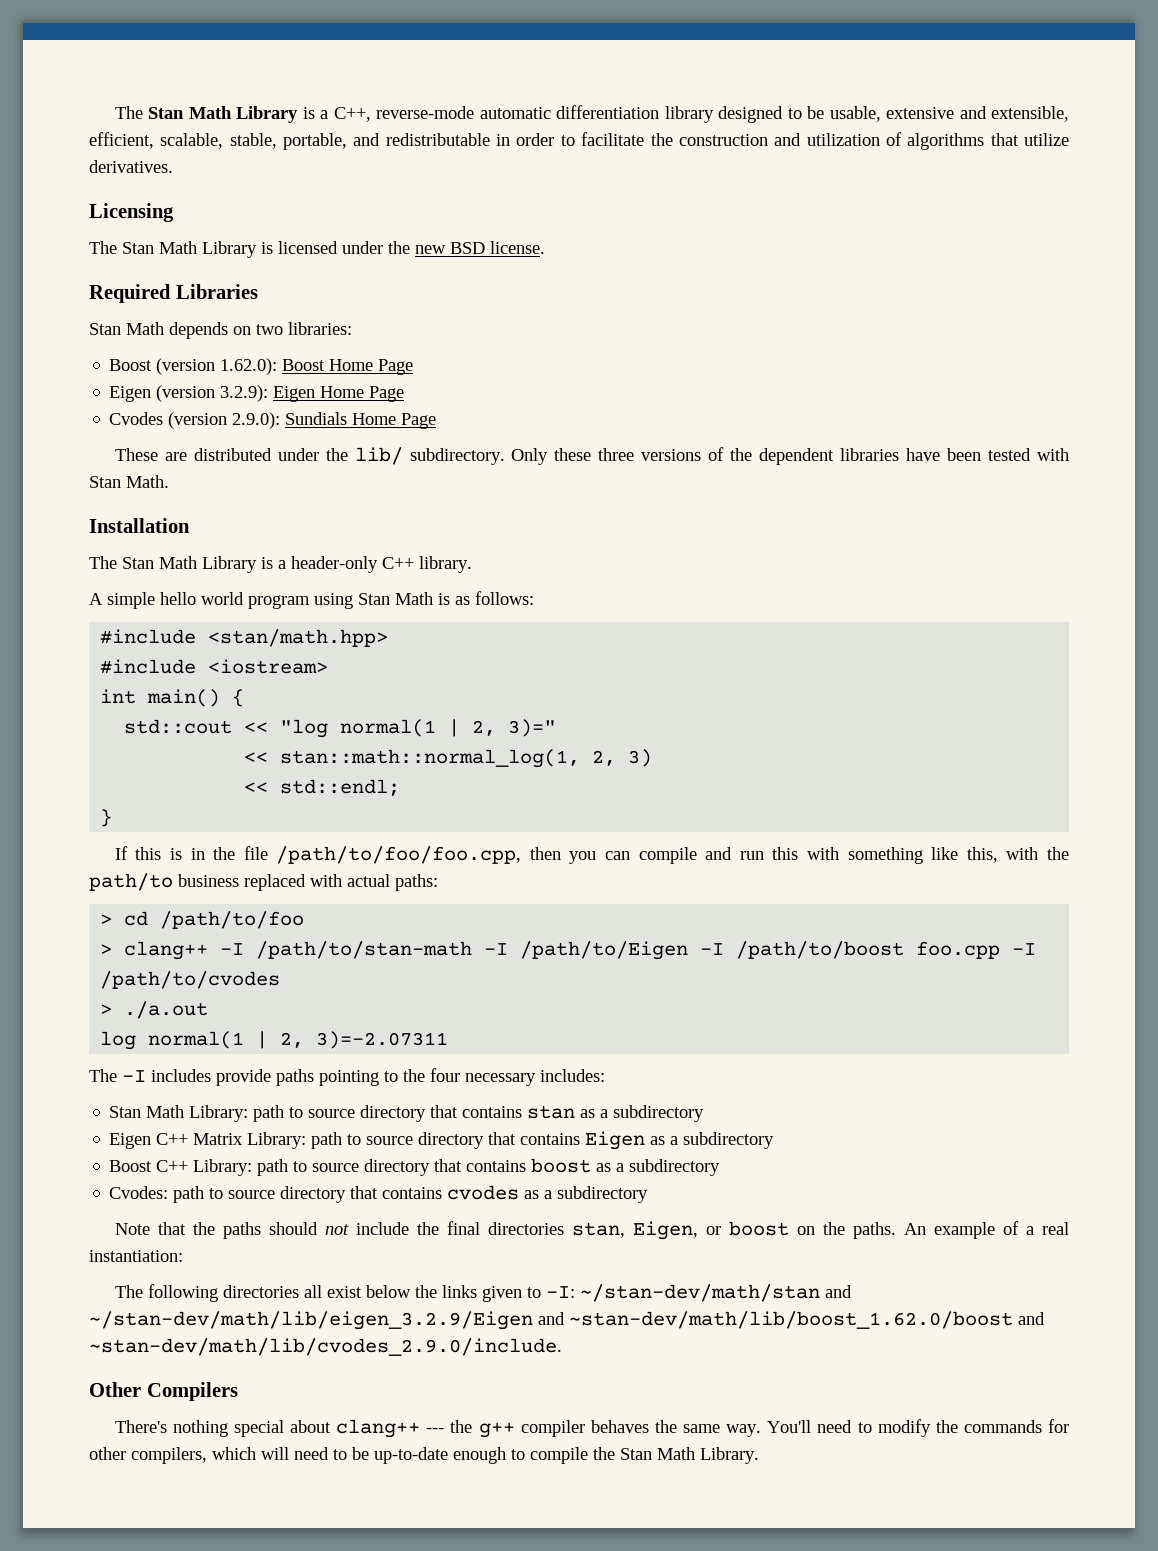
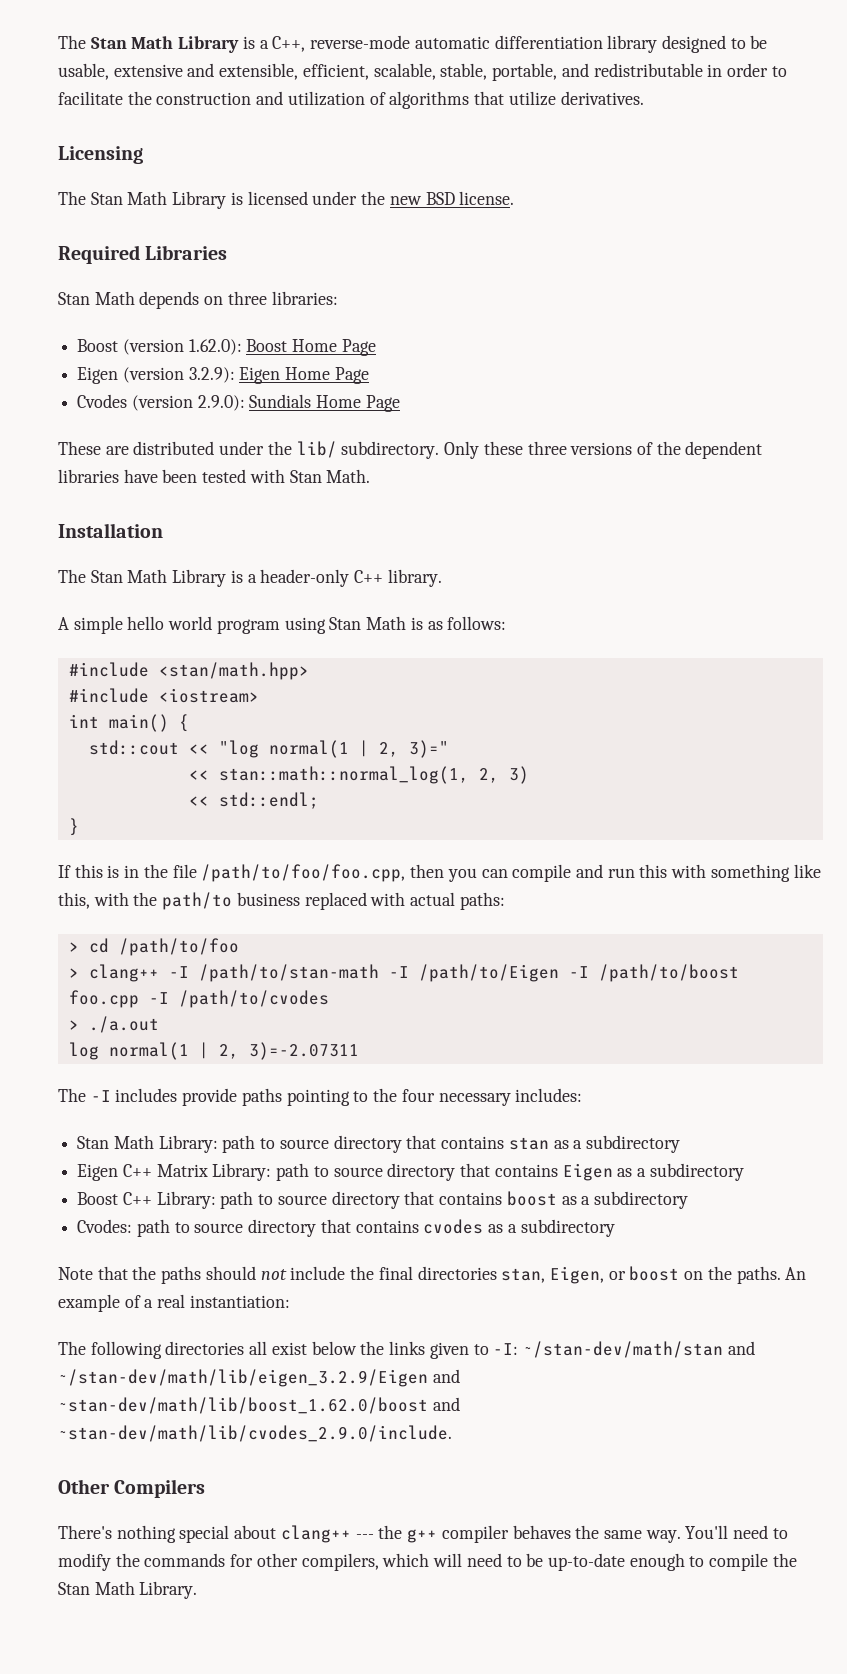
[256,324,283,335] two -> [227,291,267,305] three

